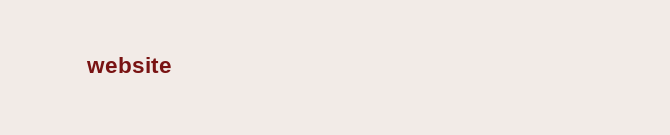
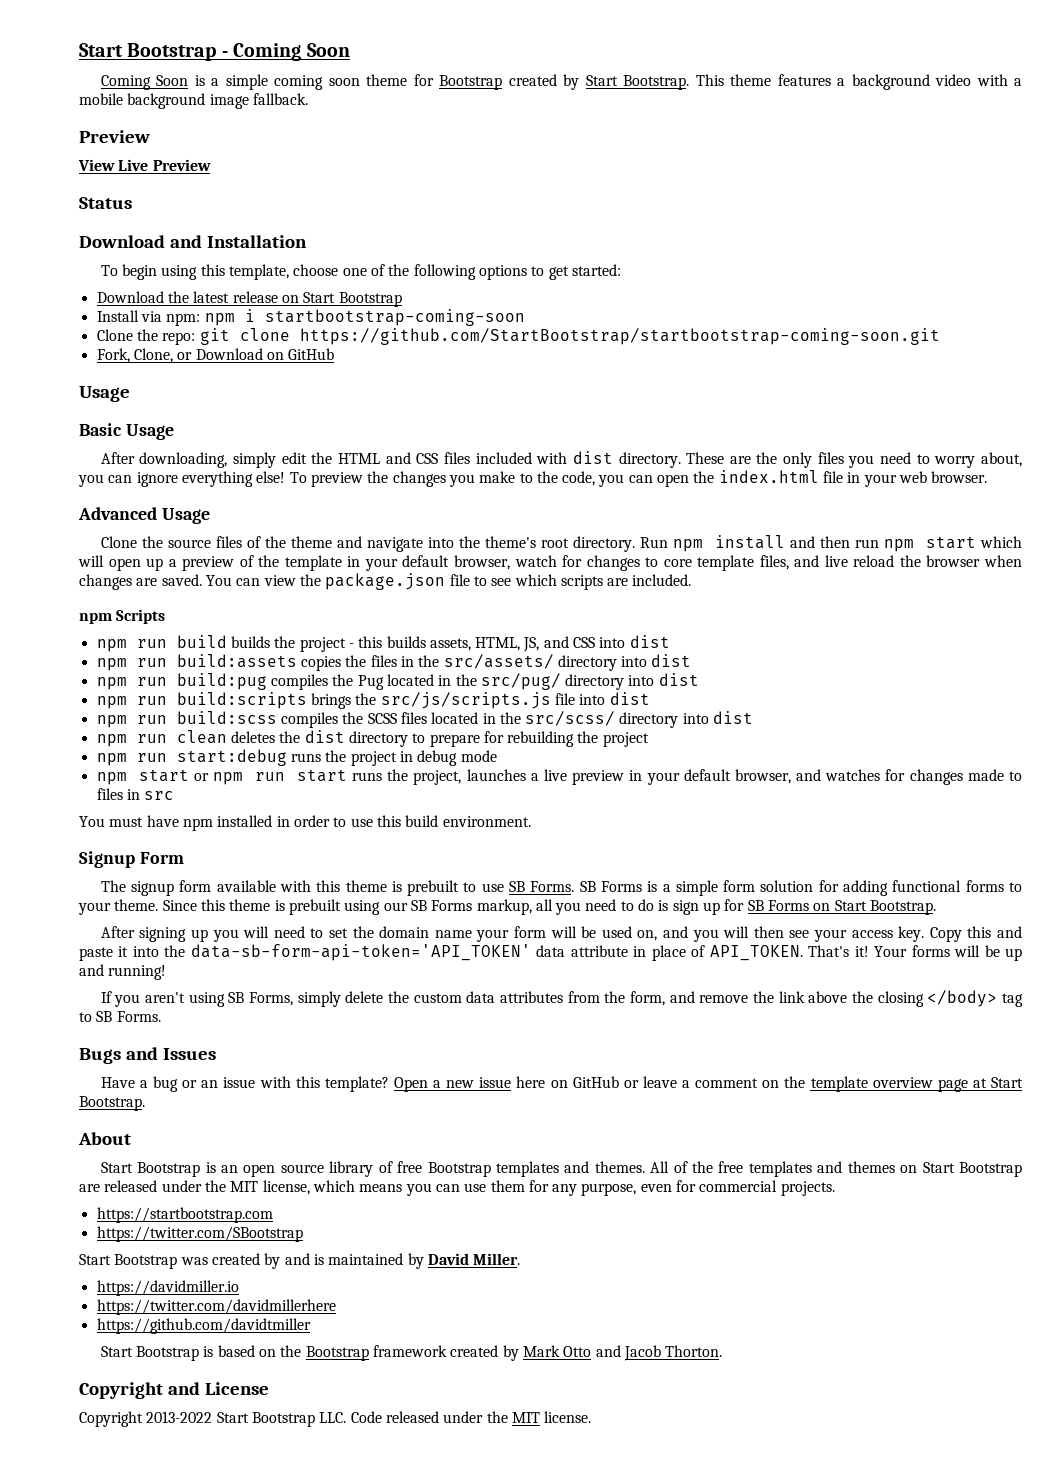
[86,57,172,73] website -> [79,43,350,61] [100,74,1022,90] [79,93,308,109] [79,130,150,143] [78,159,211,171] [79,197,132,209] [79,235,307,248] [100,264,621,280] [96,291,402,307] [96,309,525,326] [96,328,940,345] [96,348,335,363] [79,386,130,402] [79,423,174,440] [100,451,1023,468] [78,470,988,487] [78,507,210,524] [100,535,1023,552] [78,555,1022,571] [79,573,692,590] [79,609,166,624] [96,635,670,652] [96,654,692,671] [96,673,699,690] [96,692,650,709] [96,711,754,728] [96,730,649,747] [96,749,497,766] [96,769,1022,785] [96,788,175,800] [79,815,531,831] [79,851,184,868] [100,880,1023,896] [78,899,937,915] [100,926,1023,942] [79,944,1023,961] [79,964,167,980] [100,990,1024,1007] [79,1011,161,1022] [79,1047,216,1064] [100,1076,1023,1092] [79,1096,145,1111] [78,1132,131,1145] [100,1161,1023,1177] [79,1180,835,1196] [96,1207,273,1223] [96,1226,303,1242] [79,1253,521,1269] [96,1280,239,1296] [96,1299,336,1315] [96,1318,311,1334] [100,1345,723,1361] [79,1382,269,1399] [79,1411,592,1427] Start Bootstrap - Coming Soon // Coming Soon is a simple coming soon theme for Bootstrap created by Start Bootstrap. This theme features a background video with a mobile background image fallback. // Preview // View Live Preview // Status // Download and Installation // To begin using this template, choose one of the following options to get started: // Download the latest release on Start Bootstrap // Install via npm: npm i startbootstrap-coming-soon // Clone the repo: git clone https://github.com/StartBootstrap/startbootstrap-coming-soon.git // Fork, Clone, or Download on GitHub // Usage // Basic Usage // After downloading, simply edit the HTML and CSS files included with dist directory. These are the only files you need to worry about, you can ignore everything else! To preview the changes you make to the code, you can open the index.html file in your web browser. // Advanced Usage // Clone the source files of the theme and navigate into the theme's root directory. Run npm install and then run npm start which will open up a preview of the template in your default browser, watch for changes to core template files, and live reload the browser when changes are saved. You can view the package.json file to see which scripts are included. // npm Scripts // npm run build builds the project - this builds assets, HTML, JS, and CSS into dist // npm run build:assets copies the files in the src/assets/ directory into dist // npm run build:pug compiles the Pug located in the src/pug/ directory into dist // npm run build:scripts brings the src/js/scripts.js file into dist // npm run build:scss compiles the SCSS files located in the src/scss/ directory into dist // npm run clean deletes the dist directory to prepare for rebuilding the project // npm run start:debug runs the project in debug mode // npm start or npm run start runs the project, launches a live preview in your default browser, and watches for changes made to files in src // You must have npm installed in order to use this build environment. // Signup Form // The signup form available with this theme is prebuilt to use SB Forms. SB Forms is a simple form solution for adding functional forms to your theme. Since this theme is prebuilt using our SB Forms markup, all you need to do is sign up for SB Forms on Start Bootstrap. // After signing up you will need to set the domain name your form will be used on, and you will then see your access key. Copy this and paste it into the data-sb-form-api-token='API_TOKEN' data attribute in place of API_TOKEN. That's it! Your forms will be up and running! // If you aren't using SB Forms, simply delete the custom data attributes from the form, and remove the link above the closing </body> tag to SB Forms. // Bugs and Issues // Have a bug or an issue with this template? Open a new issue here on GitHub or leave a comment on the template overview page at Start Bootstrap. // About // Start Bootstrap is an open source library of free Bootstrap templates and themes. All of the free templates and themes on Start Bootstrap are released under the MIT license, which means you can use them for any purpose, even for commercial projects. // https://startbootstrap.com // https://twitter.com/SBootstrap // Start Bootstrap was created by and is maintained by David Miller. // https://davidmiller.io // https://twitter.com/davidmillerhere // https://github.com/davidtmiller // Start Bootstrap is based on the Bootstrap framework created by Mark Otto and Jacob Thorton. // Copyright and License // Copyright 2013-2022 Start Bootstrap LLC. Code released under the MIT license.

